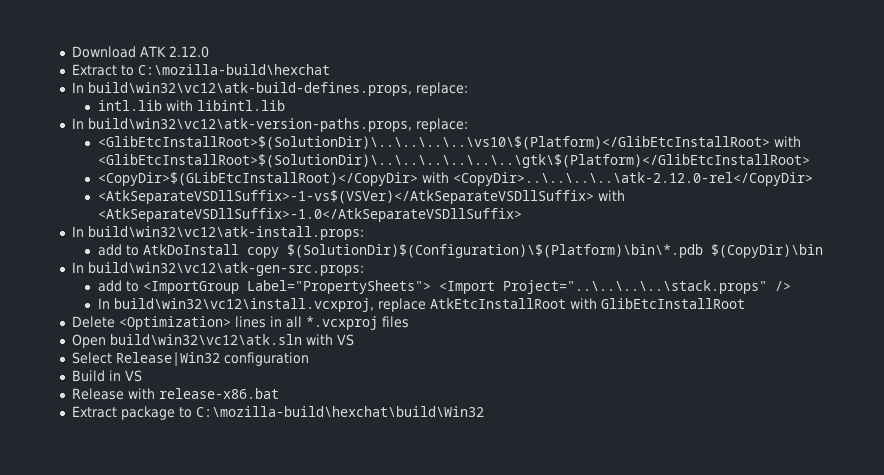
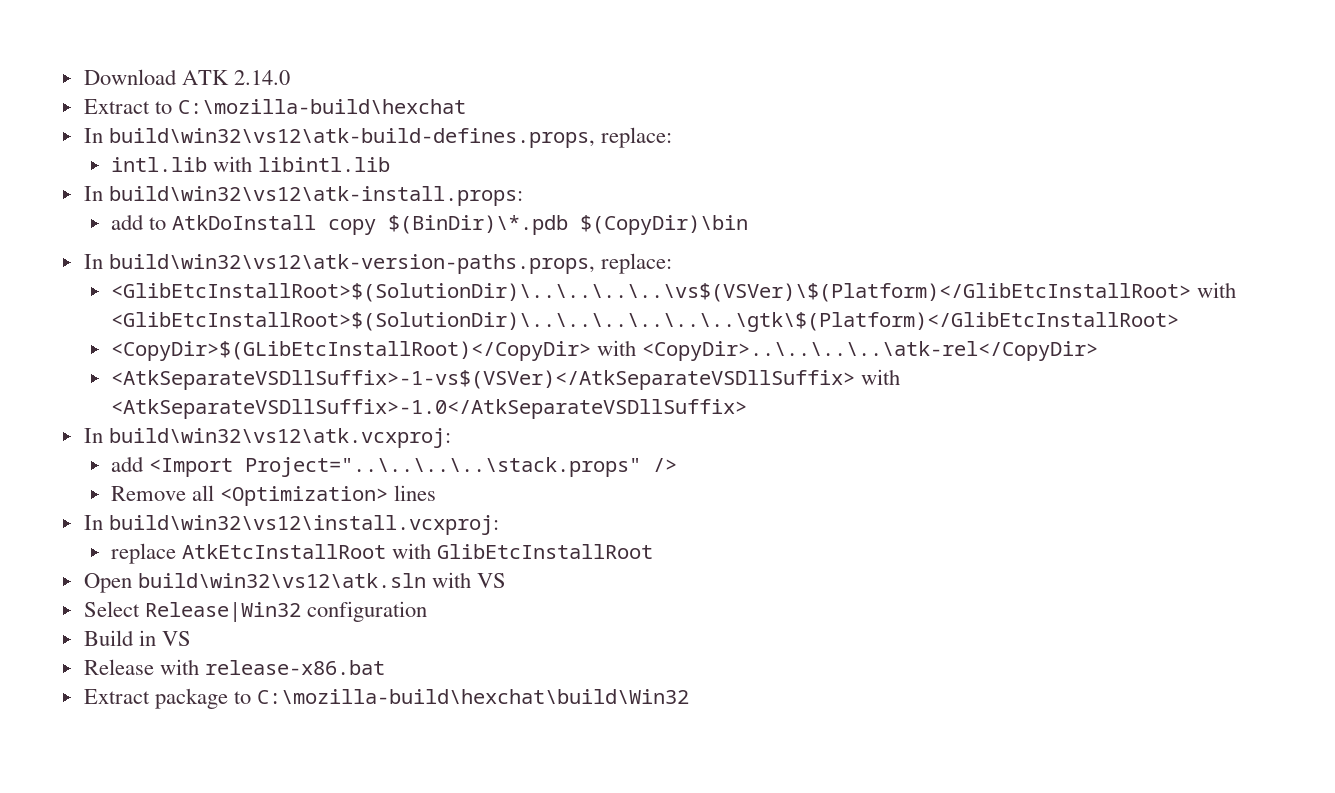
[168,46,209,58] 2.12.0 -> [233,70,290,85] 2.14.0
[87,82,412,96] build\win32\vc12\atk-build-defines.props, -> [108,128,595,148] build\win32\vs12\atk-build-defines.props,
[87,118,468,132] [97,136,770,150] build\win32\vc12\atk-version-paths.props, replace: // <GlibEtcInstallRoot>$(SolutionDir)\..\..\..\..\vs10\$(Platform)</GlibEtcInstallRoot> -> [108,186,523,206] [111,214,749,235] [83,253,672,274] [111,283,1192,302] build\win32\vs12\atk-install.props: // add to AtkDoInstall copy $(BinDir)\*.pdb $(CopyDir)\bin // In build\win32\vs12\atk-version-paths.props, replace: // <GlibEtcInstallRoot>$(SolutionDir)\..\..\..\..\vs$(VSVer)\$(Platform)</GlibEtcInstallRoot>
[452,172,813,186] <CopyDir>..\..\..\..\atk-2.12.0-rel</CopyDir> -> [642,341,1099,361] <CopyDir>..\..\..\..\atk-rel</CopyDir>
[87,226,364,240] [97,244,823,258] [71,262,364,276] [97,280,431,294] build\win32\vc12\atk-install.props: // add to AtkDoInstall copy $(SolutionDir)$(Configuration)\$(Platform)\bin\*.pdb $(CopyDir)\bin // In build\win32\vc12\atk-gen-src.props: // add to <ImportGroup Label="PropertySheets"> -> [108,428,451,448] [111,456,145,472] build\win32\vs12\atk.vcxproj: // add
[97,298,374,312] // In build\win32\vc12\install.vcxproj, -> [111,485,437,506] [83,515,499,535] // Remove all <Optimization> lines // In build\win32\vs12\install.vcxproj: //
[71,316,409,330] // Delete <Optimization> lines in all *.vcxproj files -> (654, 551) none
[109,334,302,345] build\win32\vc12\atk.sln -> [137,573,426,588] build\win32\vs12\atk.sln

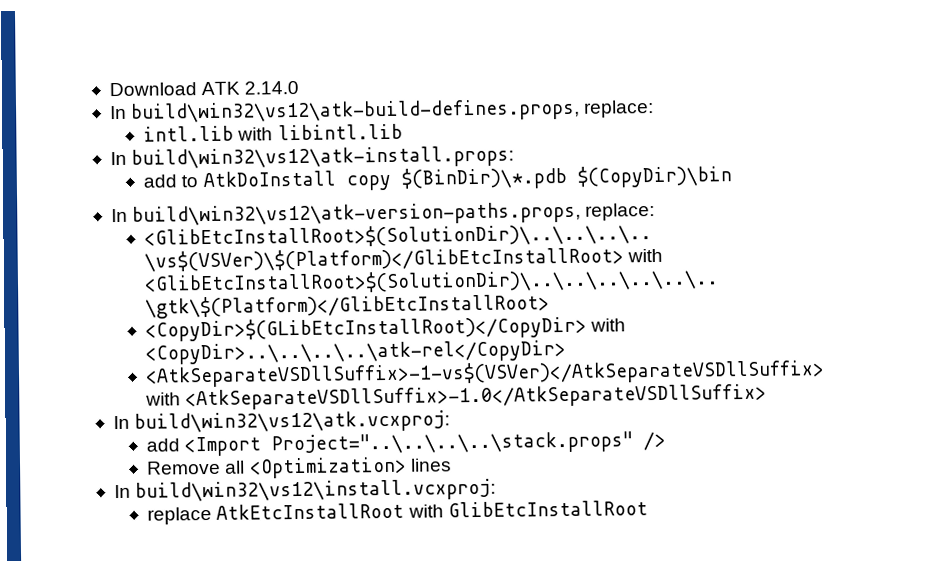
[83,99,466,114] // Extract to C:\mozilla-build\hexchat -> (300, 87) none
[83,572,506,593] [83,601,427,622] [83,630,191,646] [83,659,385,675] [83,688,689,709] // Open build\win32\vs12\atk.sln with VS // Select Release|Win32 configuration // Build in VS // Release with release-x86.bat // Extract package to C:\mozilla-build\hexchat\build\Win32 -> (648, 509) none

